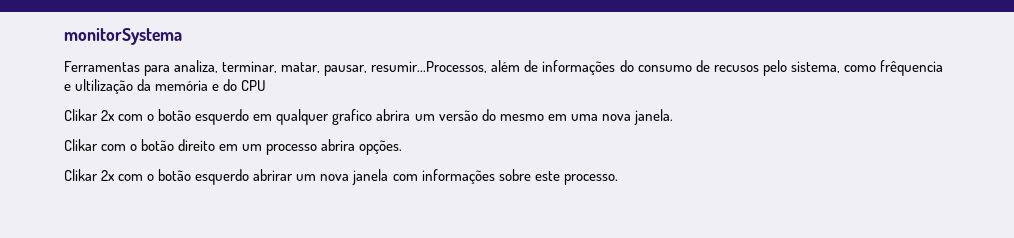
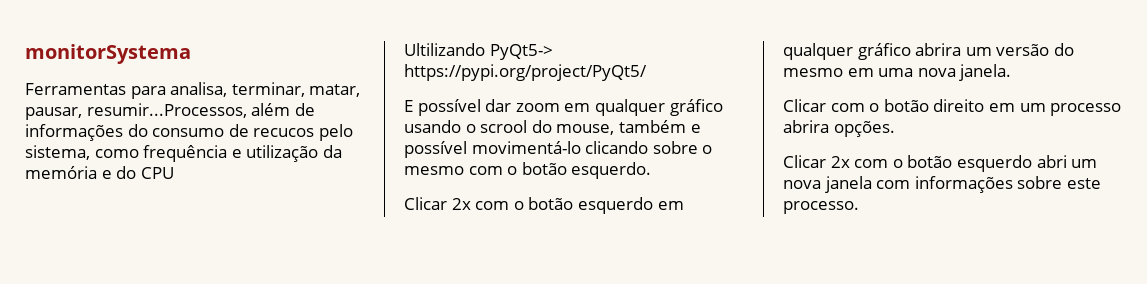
[174,60,219,73] analiza, -> [170,82,228,97] analisa,
[713,65,759,72] recusos -> [253,128,315,137] recucos
[879,60,943,76] [64,79,134,94] frêquencia e ultilização -> [143,145,319,162] frequência e utilização
[64,109,98,121] Clikar -> [404,43,553,60] [404,64,647,81] [404,99,723,116] [404,120,701,135] [404,141,713,158] [404,162,652,179] [404,197,447,210] Ultilizando PyQt5-> https://pypi.org/project/PyQt5/ // E possível dar zoom em qualquer gráfico usando o scrool do mouse, também e possível movimentá-lo clicando sobre o mesmo com o botão esquerdo. // Clicar
[332,109,373,125] grafico -> [857,43,911,60] gráfico
[64,139,98,151] Clikar -> [783,99,826,112] Clicar
[64,169,294,185] Clikar 2x com o botão esquerdo abrirar -> [783,155,1067,172] Clicar 2x com o botão esquerdo abri

